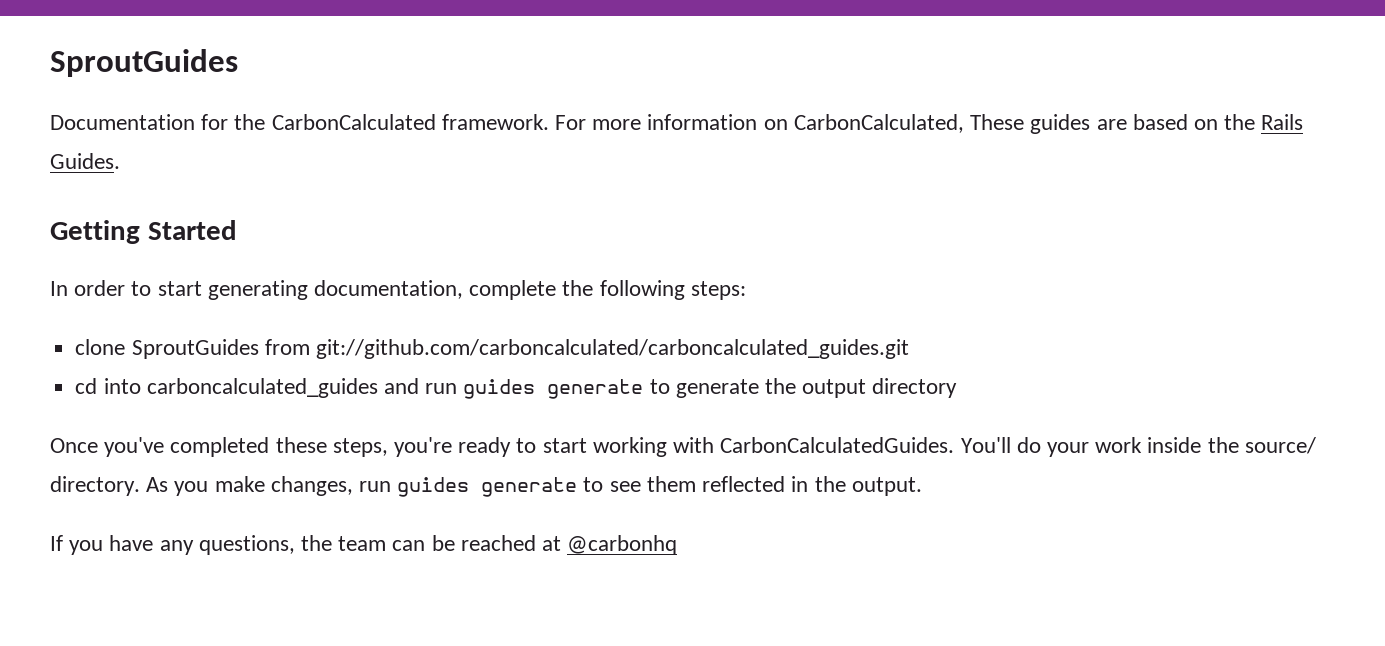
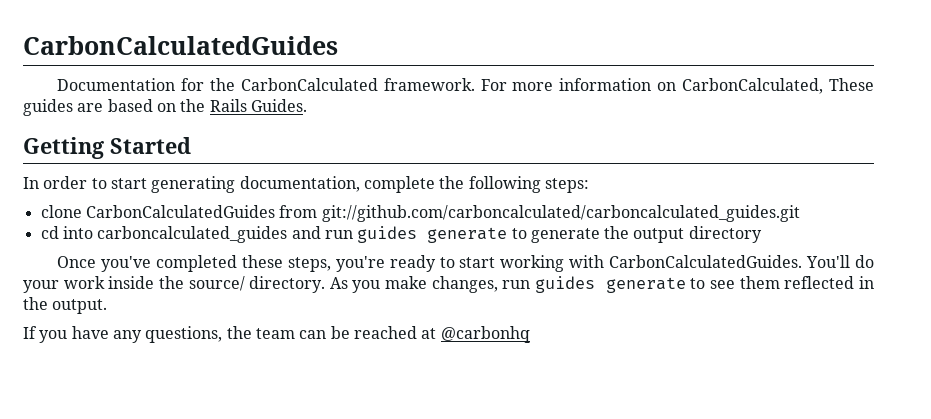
[50,49,238,77] SproutGuides -> [23,36,338,55] CarbonCalculatedGuides
[131,339,259,359] SproutGuides -> [85,205,275,218] CarbonCalculatedGuides

